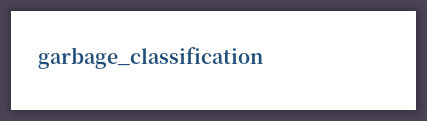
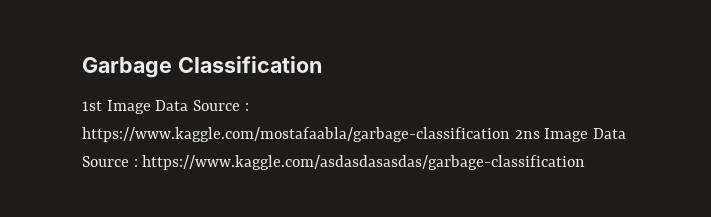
[38,47,263,69] garbage_classification -> [82,56,322,78] [82,100,249,114] [82,127,627,142] [82,155,586,170] Garbage Classification // 1st Image Data Source : https://www.kaggle.com/mostafaabla/garbage-classification 2ns Image Data Source : https://www.kaggle.com/asdasdasasdas/garbage-classification

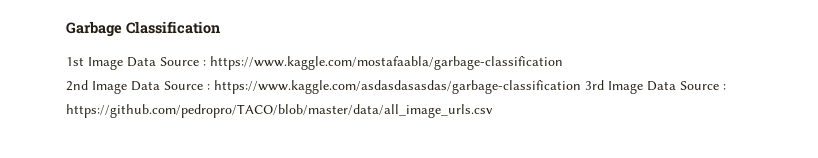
[514,130,540,139] 2ns -> [66,80,88,91] // 2nd
(586, 162) none -> [585,80,726,94] [66,104,493,118] 3rd Image Data Source : https://github.com/pedropro/TACO/blob/master/data/all_image_urls.csv

